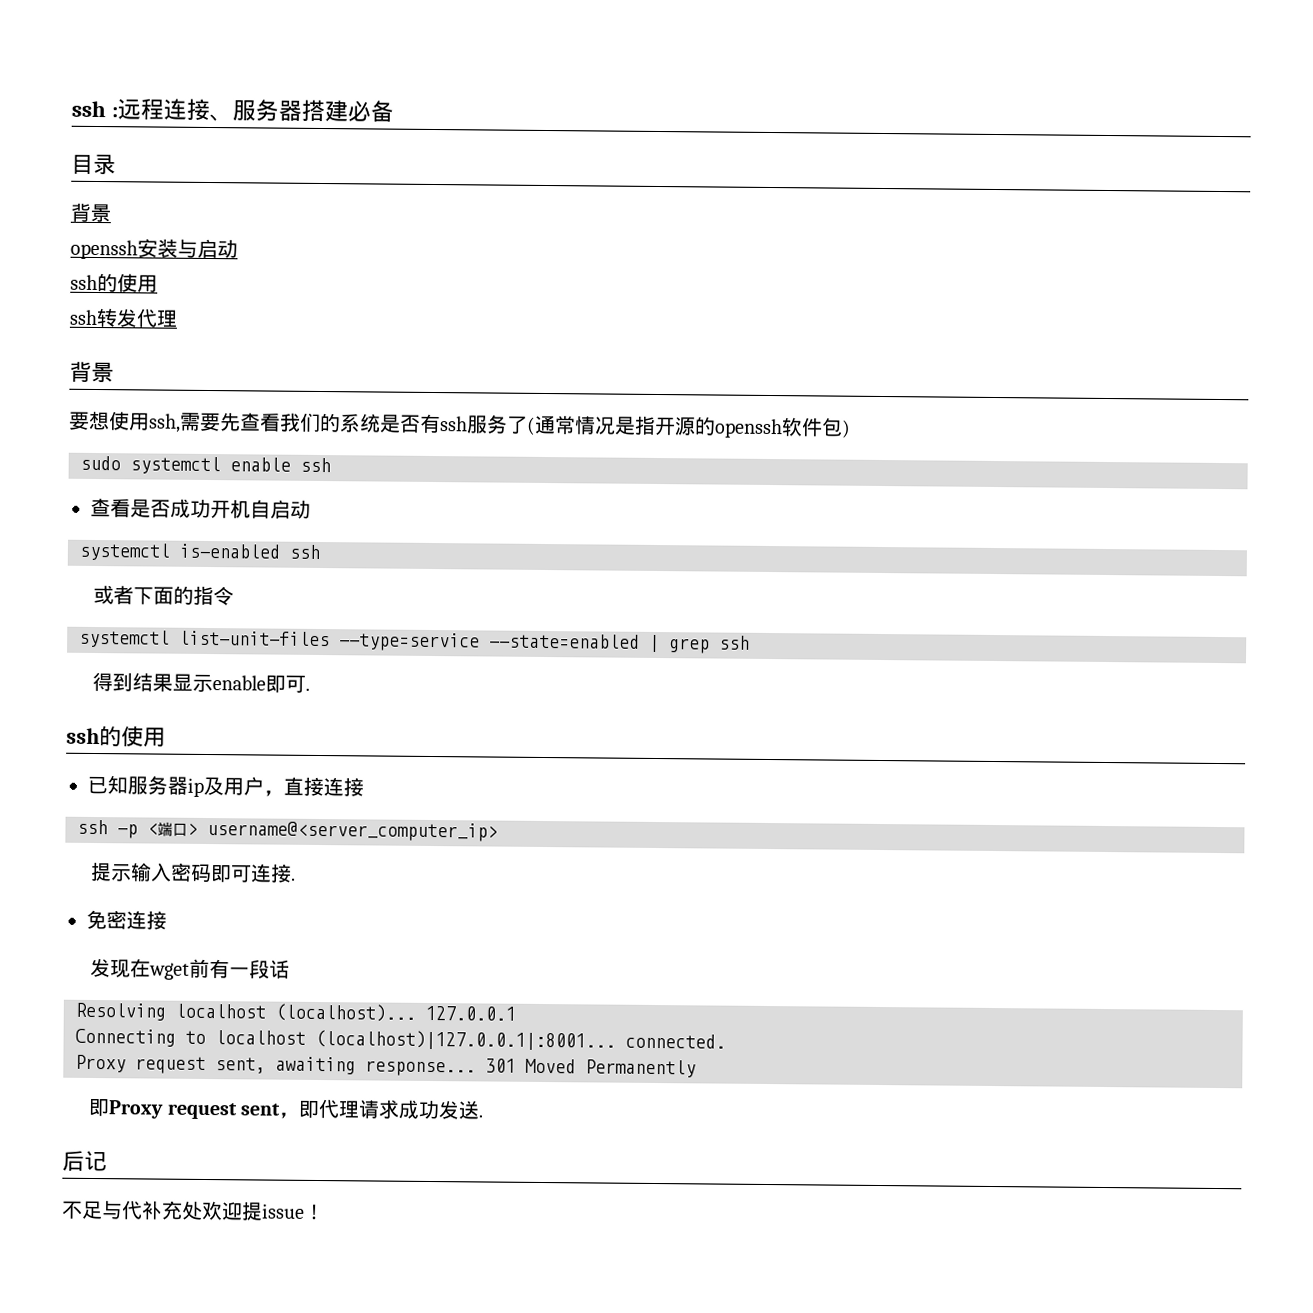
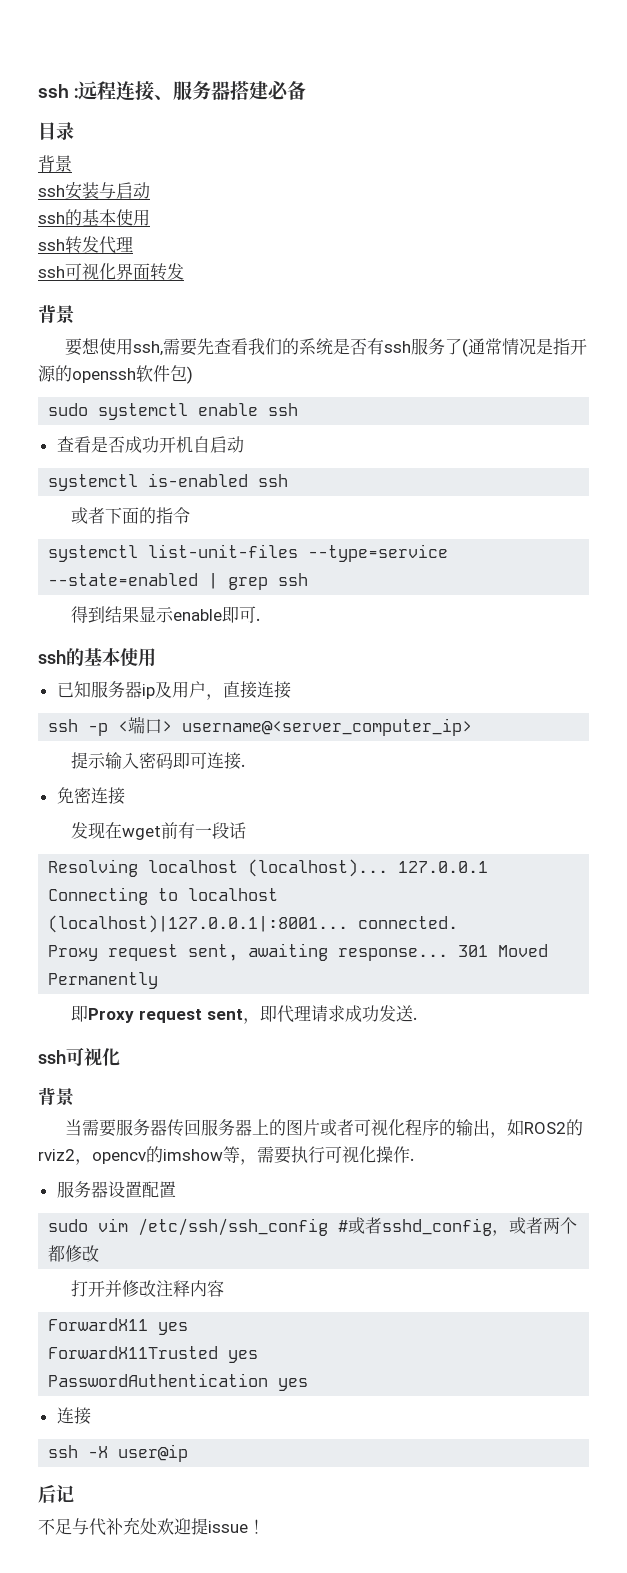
[70,239,138,260] openssh -> [38,185,65,197] ssh
(118, 283) none -> [82,209,116,226] 基本
(178, 318) none -> [38,263,184,281] // ssh可视化界面转发
(122, 736) none -> [84,648,120,666] 基本
(484, 1116) none -> [38,1047,120,1066] [38,1087,74,1106] [64,1119,583,1138] [38,1146,414,1165] [56,1181,176,1198] [48,1217,578,1236] [48,1245,100,1262] [71,1280,225,1297] [48,1318,189,1335] [48,1346,259,1363] [48,1373,309,1391] [56,1407,91,1425] [48,1444,189,1462] // ssh可视化 // 背景 // 当需要服务器传回服务器上的图片或者可视化程序的输出，如ROS2的rviz2，opencv的imshow等，需要执行可视化操作. // 服务器设置配置 // sudo vim /etc/ssh/ssh_config #或者sshd_config，或者两个都修改 // 打开并修改注释内容 // ForwardX11 yes // ForwardX11Trusted yes // PasswordAuthentication yes // 连接 // ssh -X user@ip

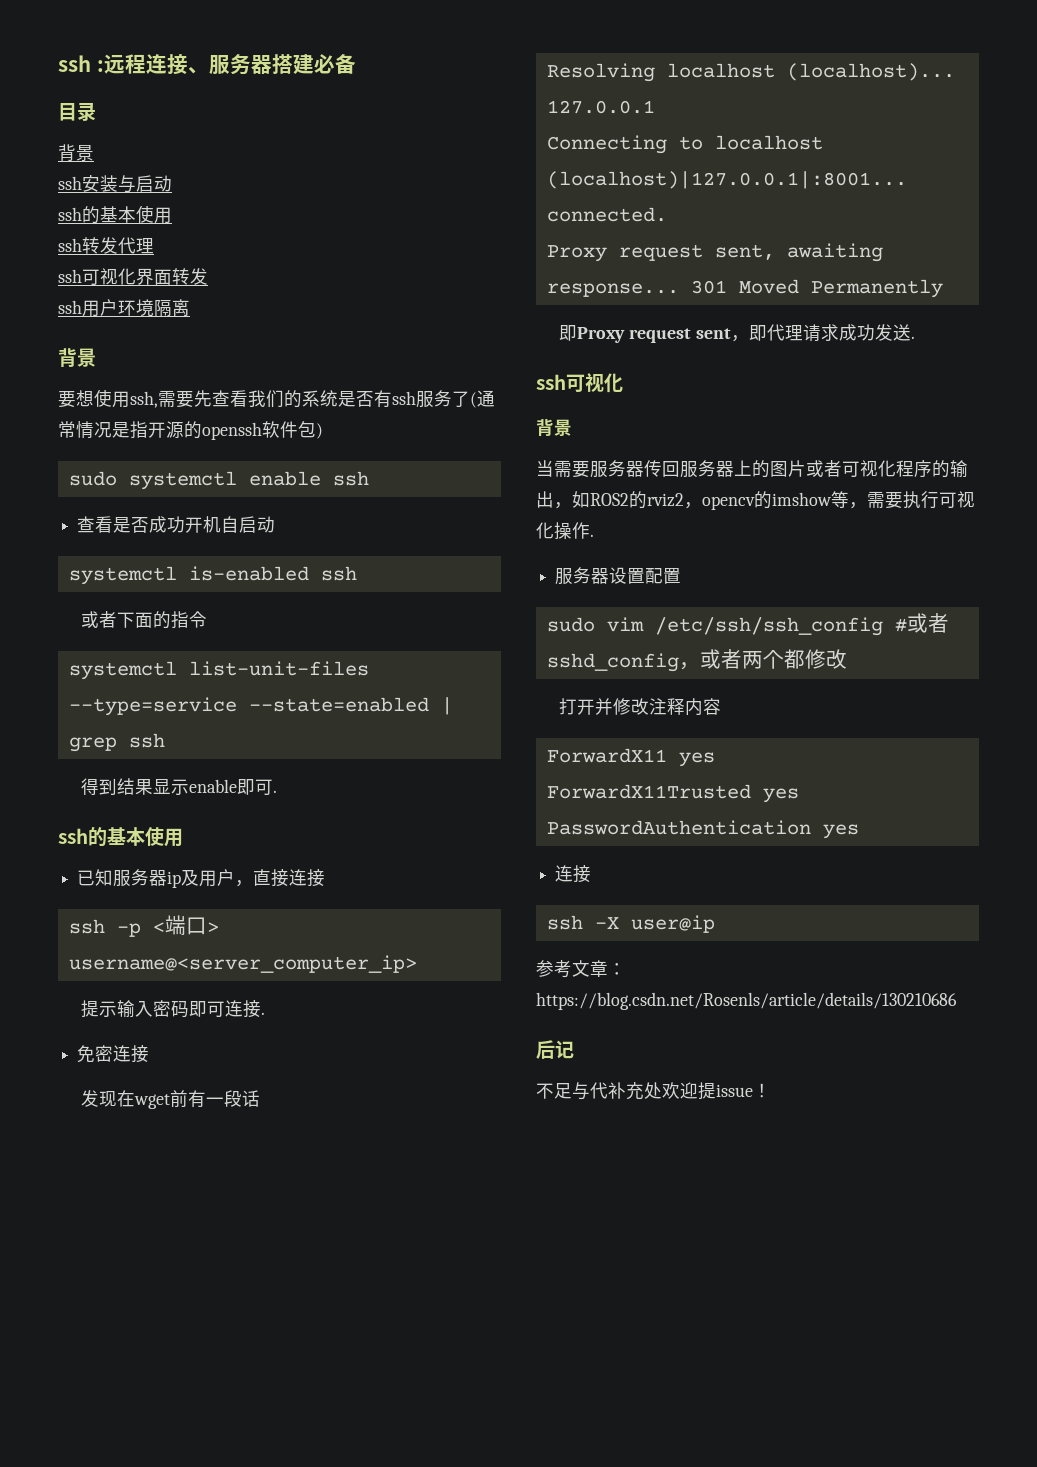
(184, 271) none -> [58,299,190,317] // ssh用户环境隔离
(189, 1453) none -> [536,960,626,978] [536,992,957,1010] // 参考文章：https://blog.csdn.net/Rosenls/article/details/130210686

